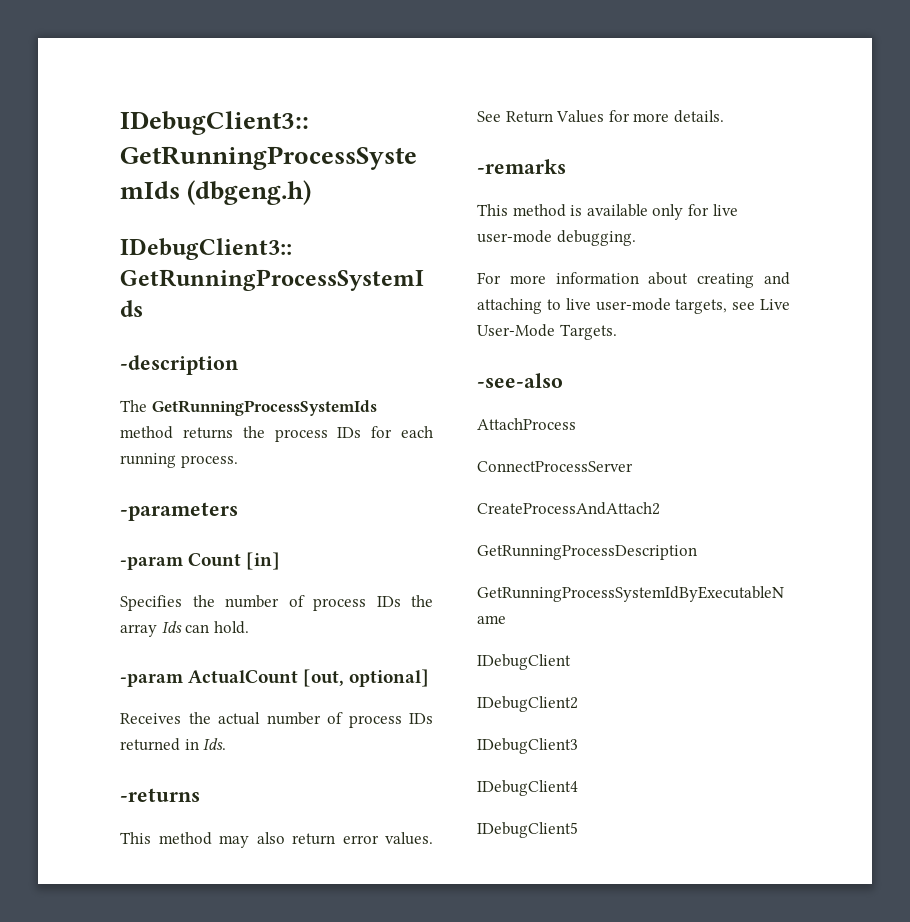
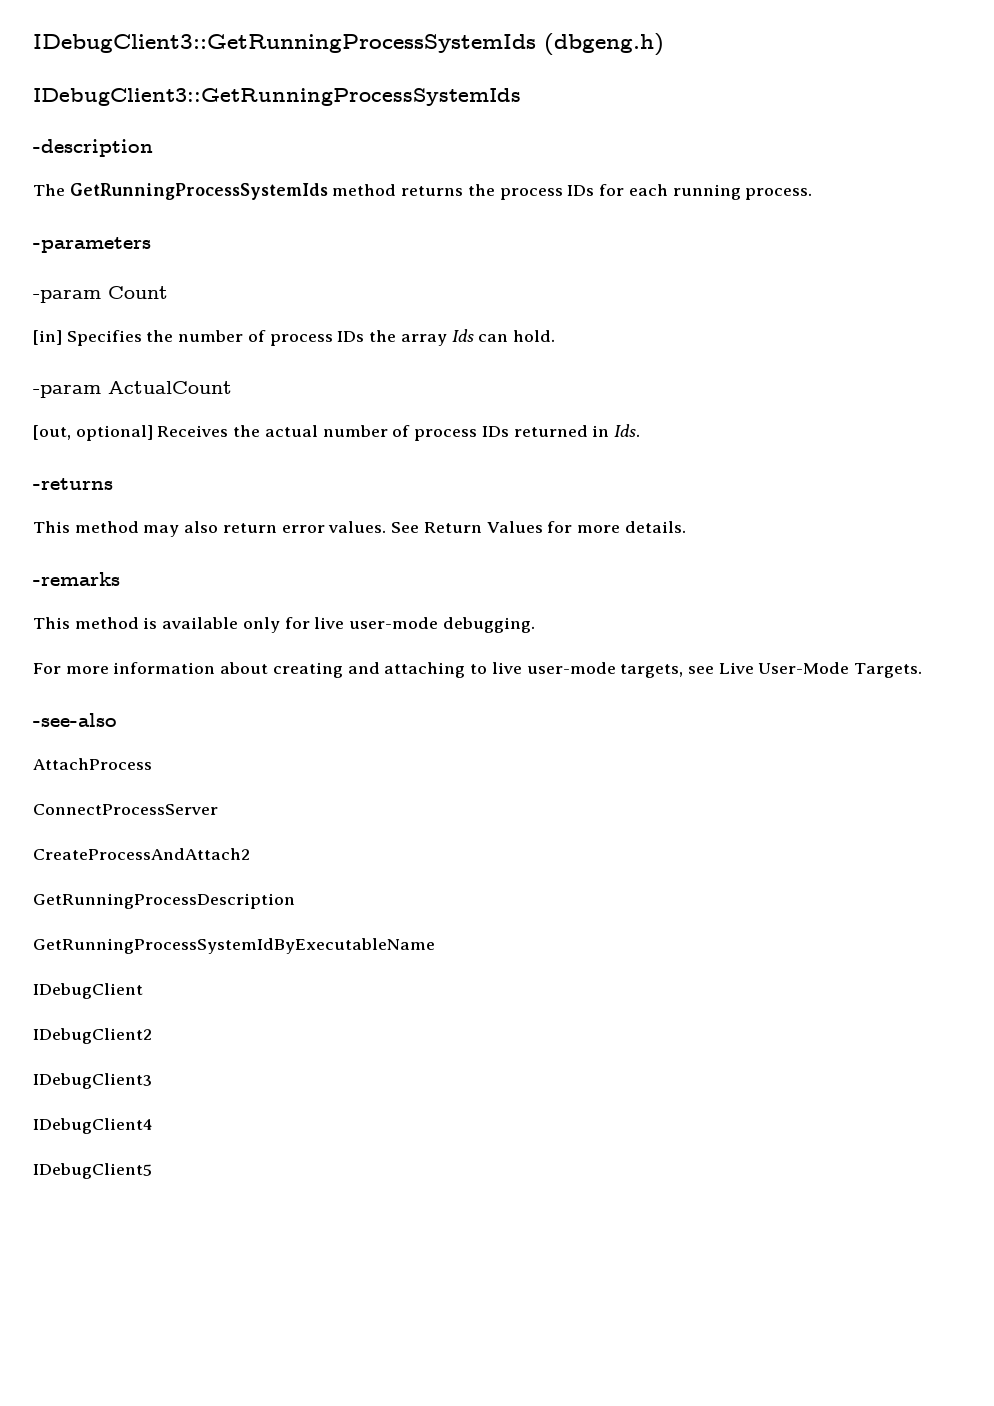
(242, 560) none -> (168, 292) //
(281, 561) // -> (62, 337) none
(299, 677) none -> (232, 387) //
(430, 678) // -> (153, 433) none

